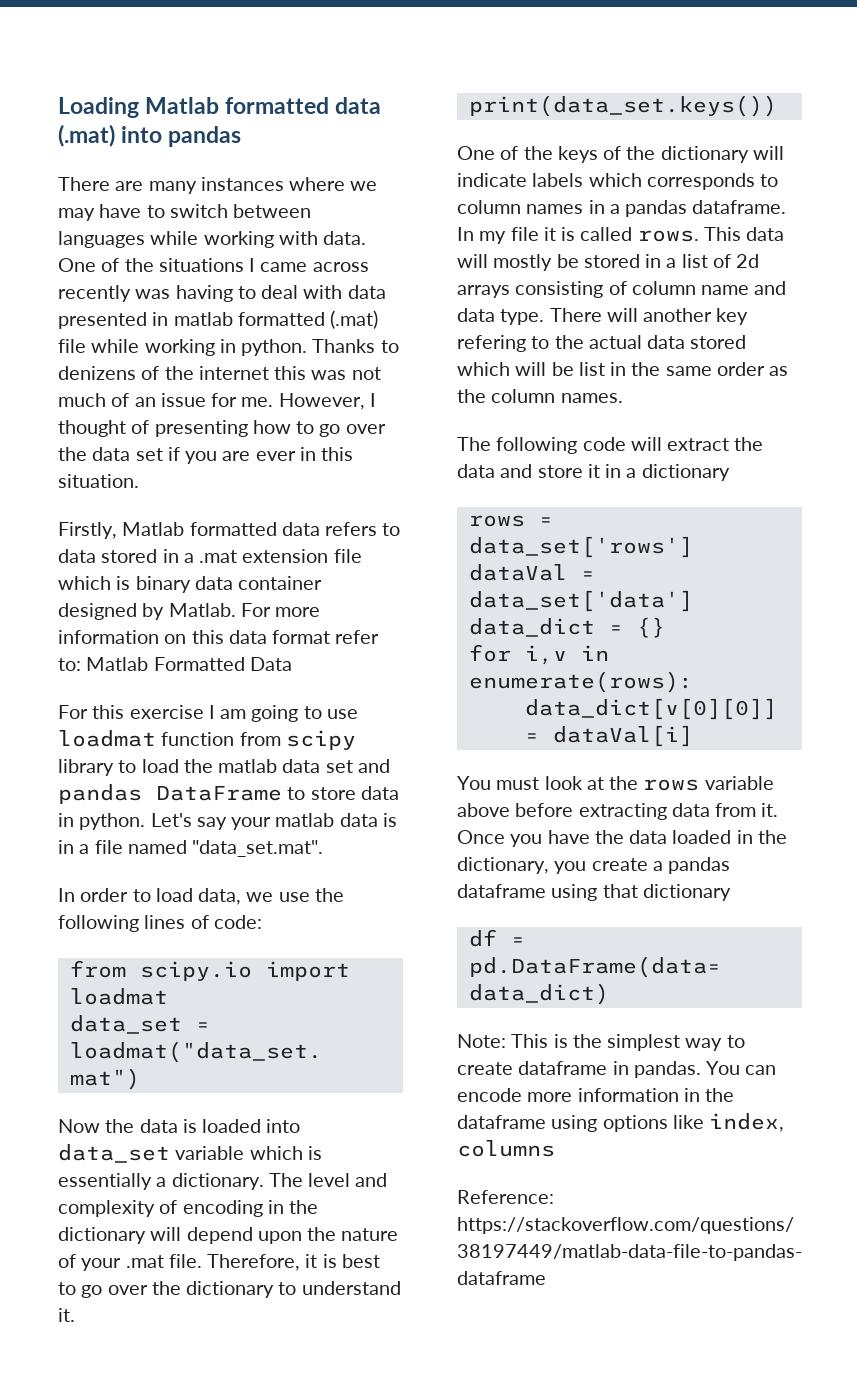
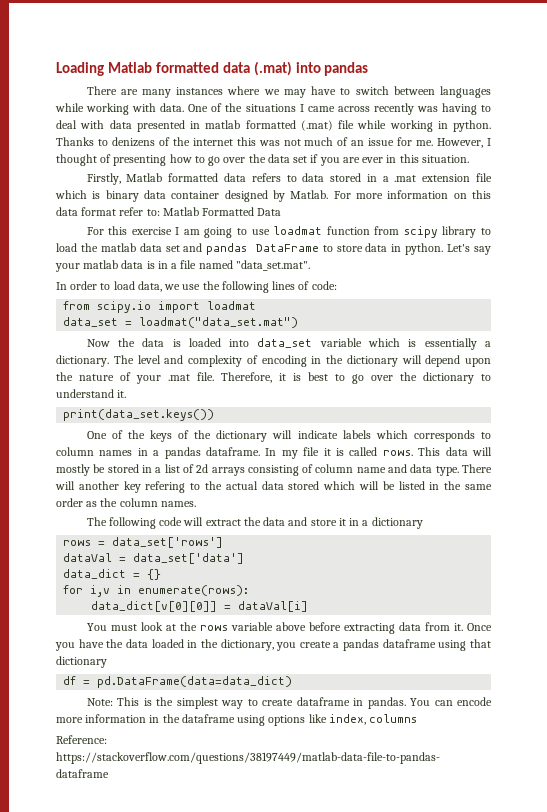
[578,362,605,376] list -> [398,481,425,490] listed

